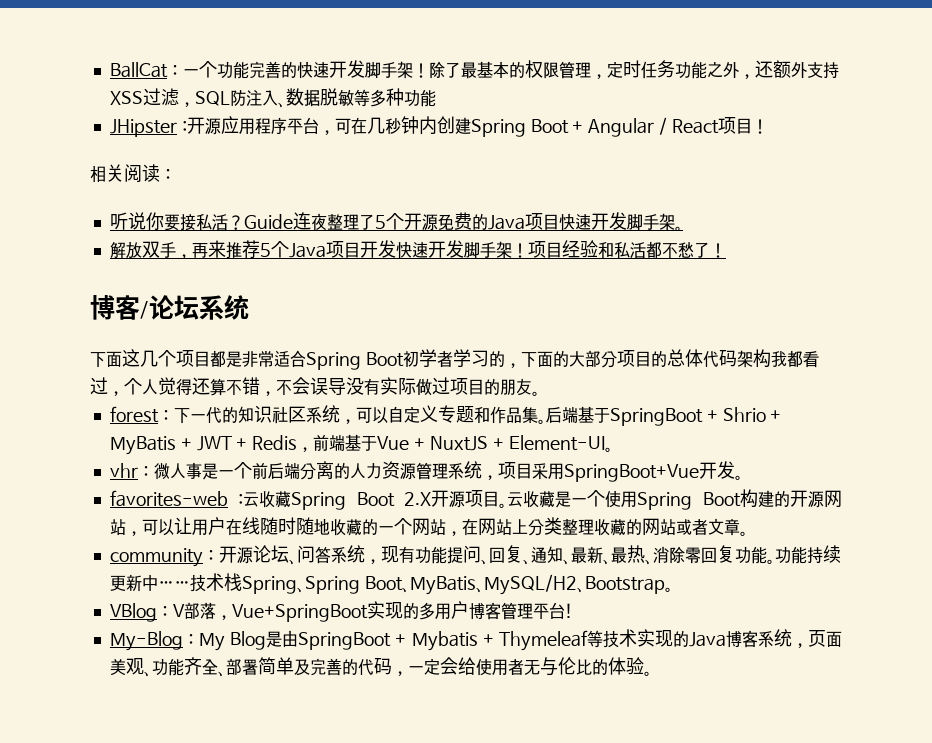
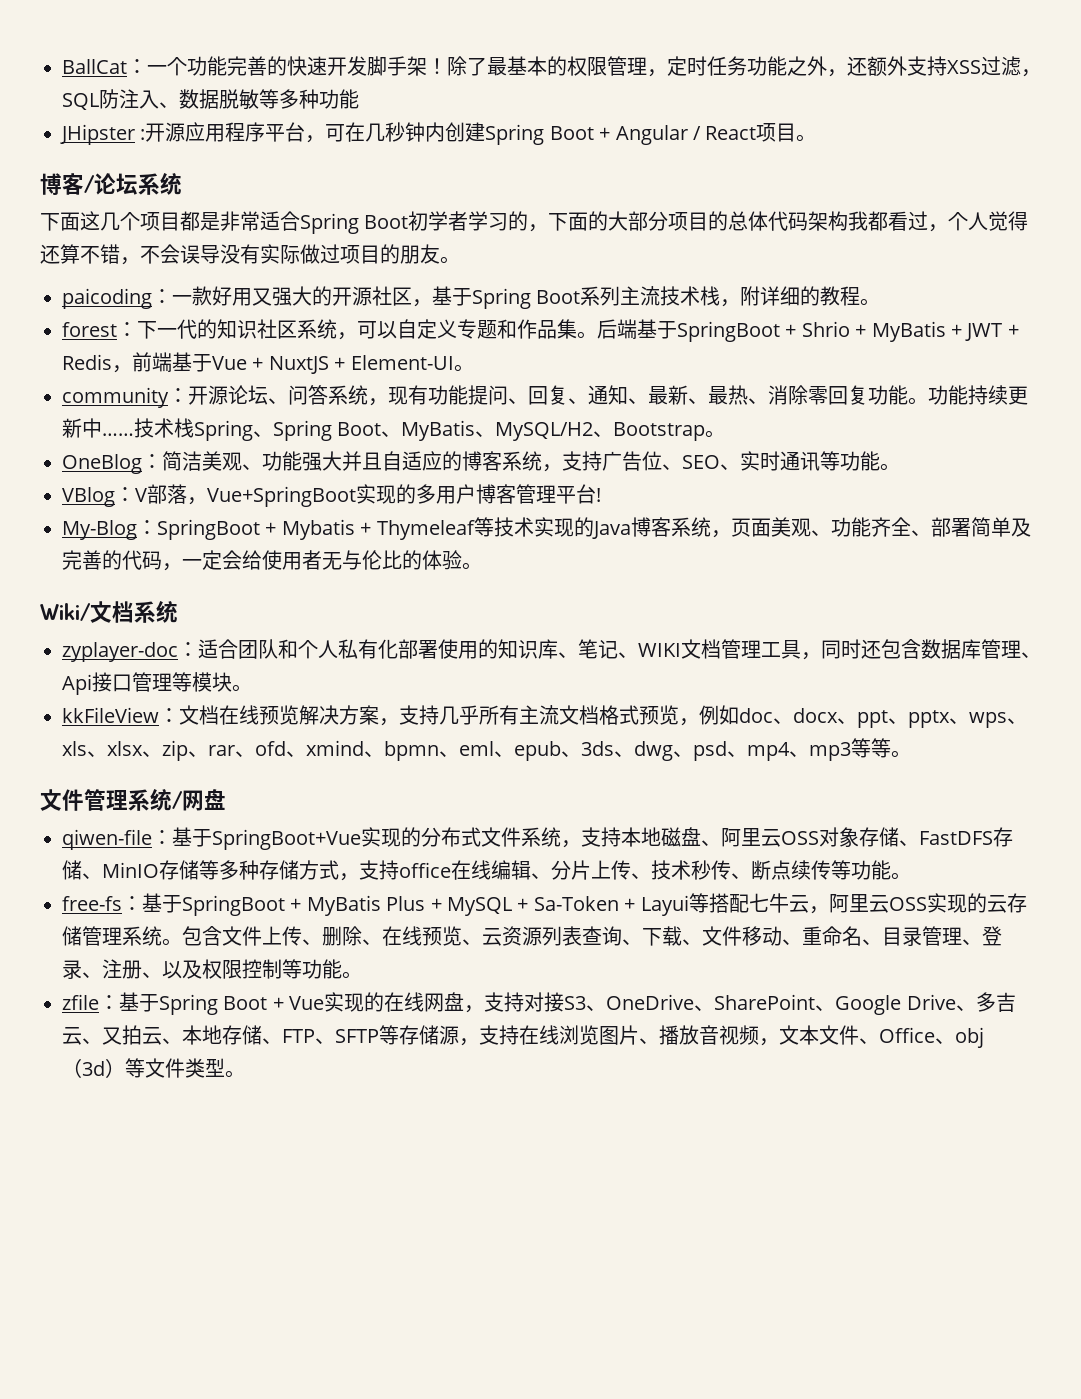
[751,119,768,134] [90,164,176,183] [109,212,683,231] [109,240,726,259] ！ // 相关阅读： // 听说你要接私活？Guide连夜整理了5个开源免费的Java项目快速开发脚手架。 // 解放双手，再来推荐5个Java项目开发快速开发脚手架！项目经验和私活都不愁了！ -> [796,134,817,142] 。
(540, 393) none -> [62,286,881,309] // paicoding：一款好用又强大的开源社区，基于Spring Boot系列主流技术栈，附详细的教程。
[109,461,743,482] [109,489,842,510] [109,517,748,536] // vhr：微人事是一个前后端分离的人力资源管理系统，项目采用SpringBoot+Vue开发。 // favorites-web :云收藏Spring Boot 2.X开源项目。云收藏是一个使用Spring Boot构建的开源网站，可以让用户在线随时随地收藏的一个网站，在网站上分类整理收藏的网站或者文章。 -> (474, 368) none
(673, 589) none -> [62,451,900,474] // OneBlog：简洁美观、功能强大并且自适应的博客系统，支持广告位、SEO、实时通讯等功能。
[198,630,299,651] My Blog是由 -> (157, 527) none
(652, 673) none -> [40,600,178,623] [62,639,1041,662] [62,672,252,695] [62,705,1027,728] [62,738,911,761] [40,788,226,811] [62,827,1013,850] [62,860,911,881] [62,893,1027,916] [62,926,1002,946] [62,959,362,979] [62,992,1016,1015] [62,1025,984,1048] [62,1058,245,1078] // Wiki/文档系统 // zyplayer-doc：适合团队和个人私有化部署使用的知识库、笔记、WIKI文档管理工具，同时还包含数据库管理、Api接口管理等模块。 // kkFileView：文档在线预览解决方案，支持几乎所有主流文档格式预览，例如doc、docx、ppt、pptx、wps、xls、xlsx、zip、rar、ofd、xmind、bpmn、eml、epub、3ds、dwg、psd、mp4、mp3等等。 // 文件管理系统/网盘 // qiwen-file：基于SpringBoot+Vue实现的分布式文件系统，支持本地磁盘、阿里云OSS对象存储、FastDFS存储、MinIO存储等多种存储方式，支持office在线编辑、分片上传、技术秒传、断点续传等功能。 // free-fs：基于SpringBoot + MyBatis Plus + MySQL + Sa-Token + Layui等搭配七牛云，阿里云OSS实现的云存储管理系统。包含文件上传、删除、在线预览、云资源列表查询、下载、文件移动、重命名、目录管理、登录、注册、以及权限控制等功能。 // zfile：基于Spring Boot + Vue实现的在线网盘，支持对接S3、OneDrive、SharePoint、Google Drive、多吉云、又拍云、本地存储、FTP、SFTP等存储源，支持在线浏览图片、播放音视频，文本文件、Office、obj（3d）等文件类型。

